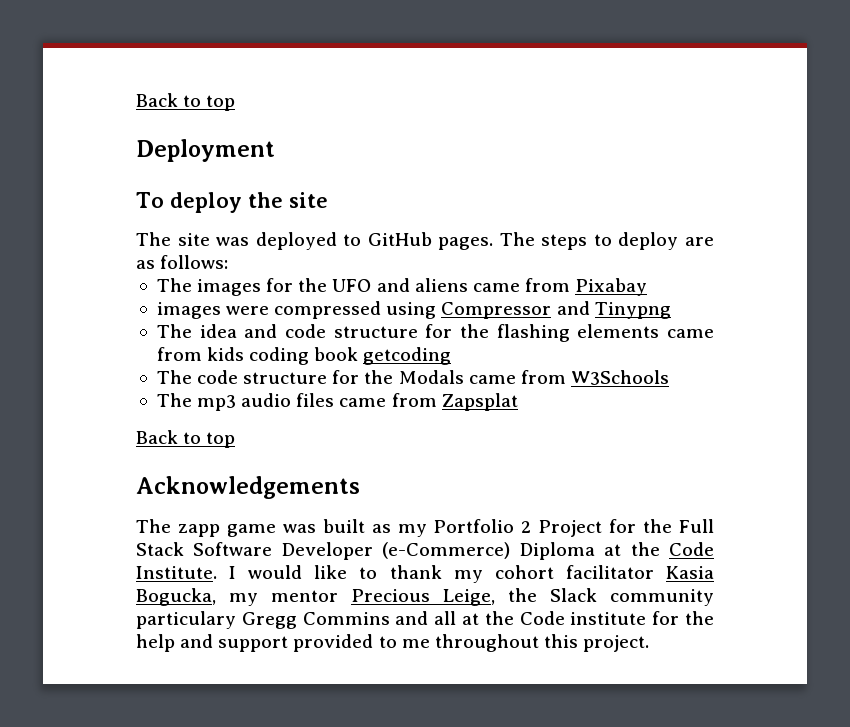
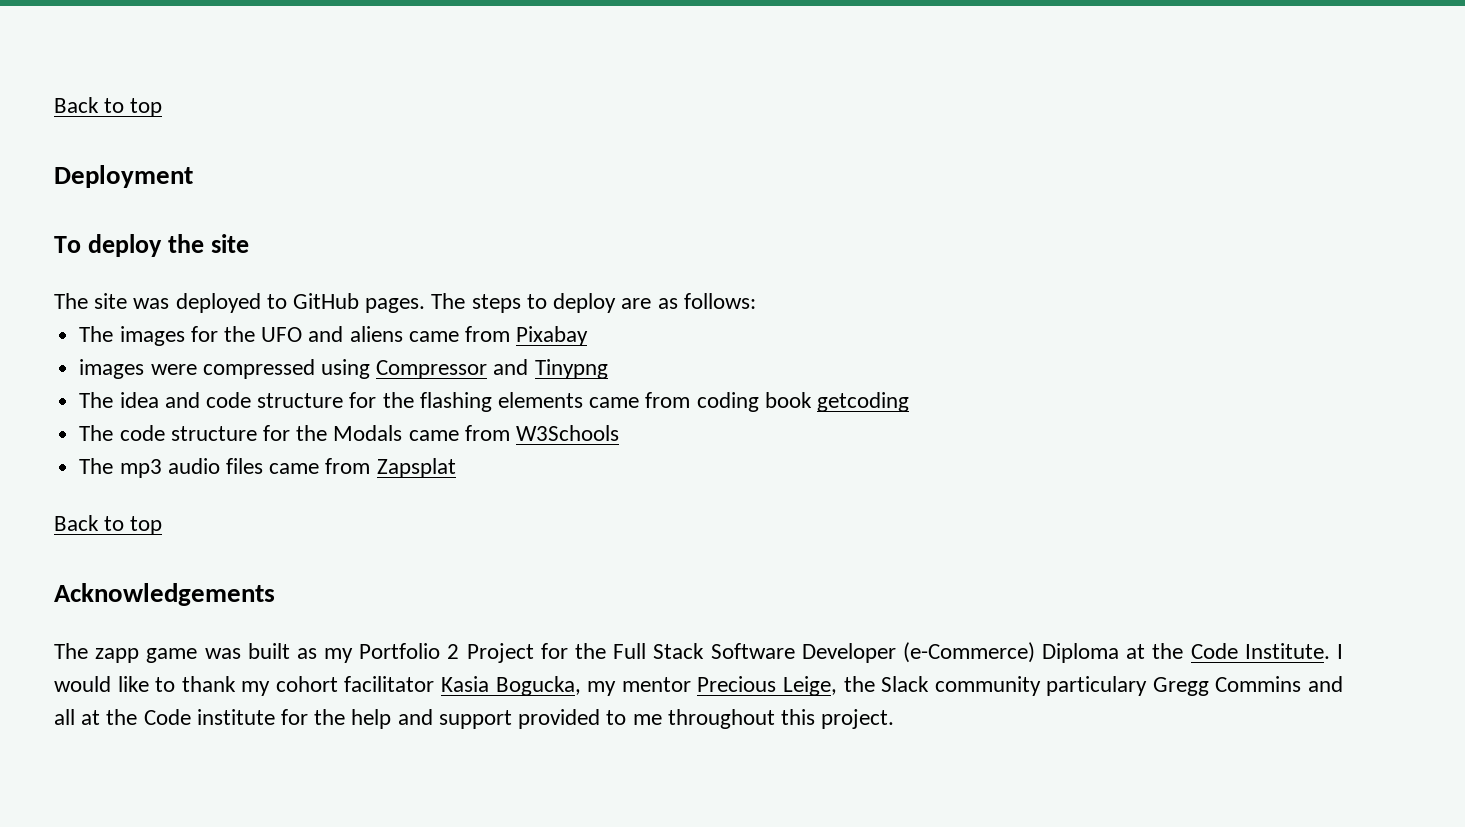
[207,347,245,361] kids -> (691, 400) none

